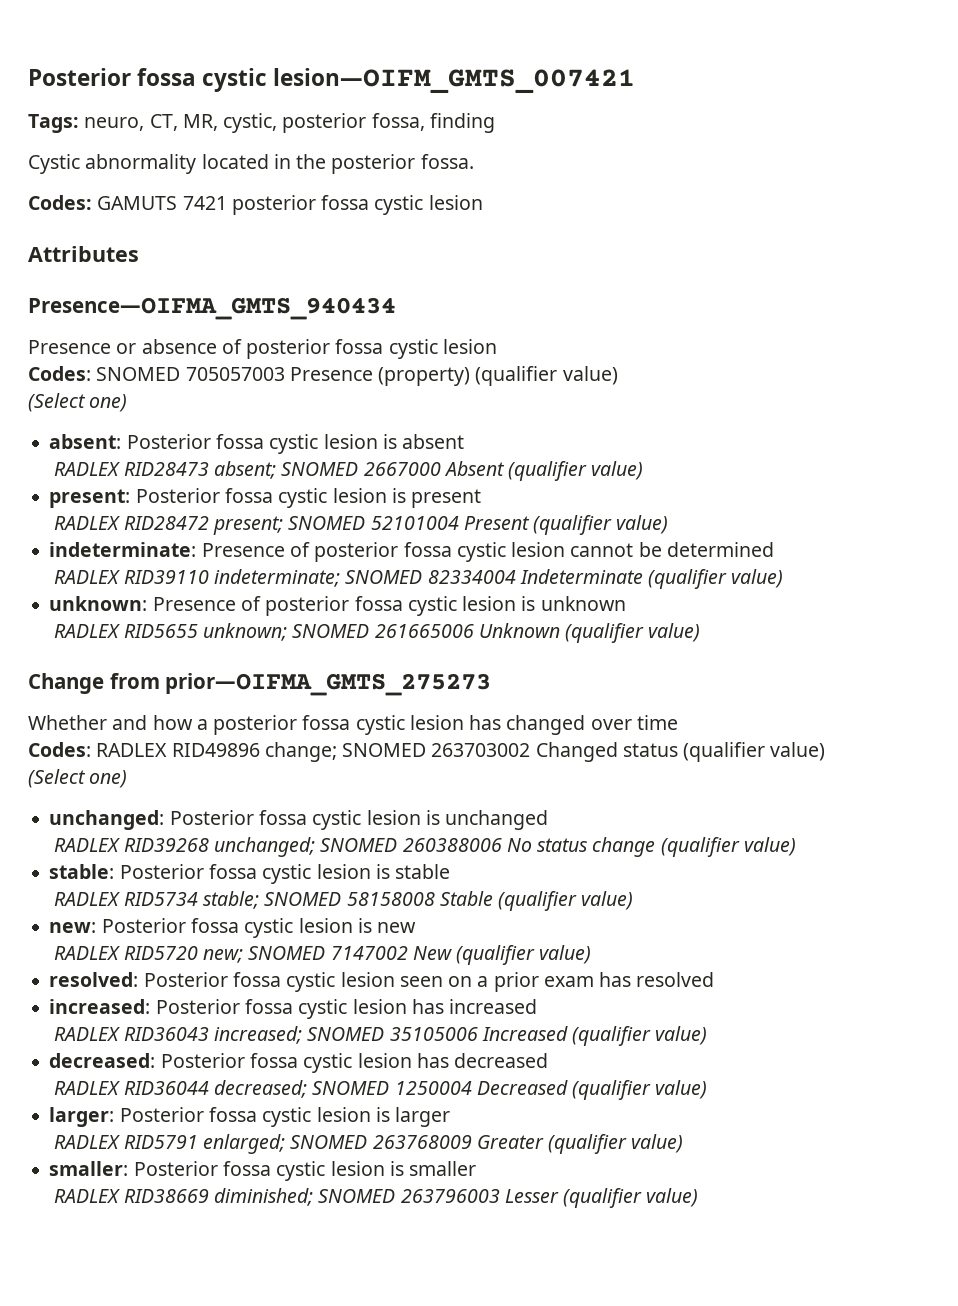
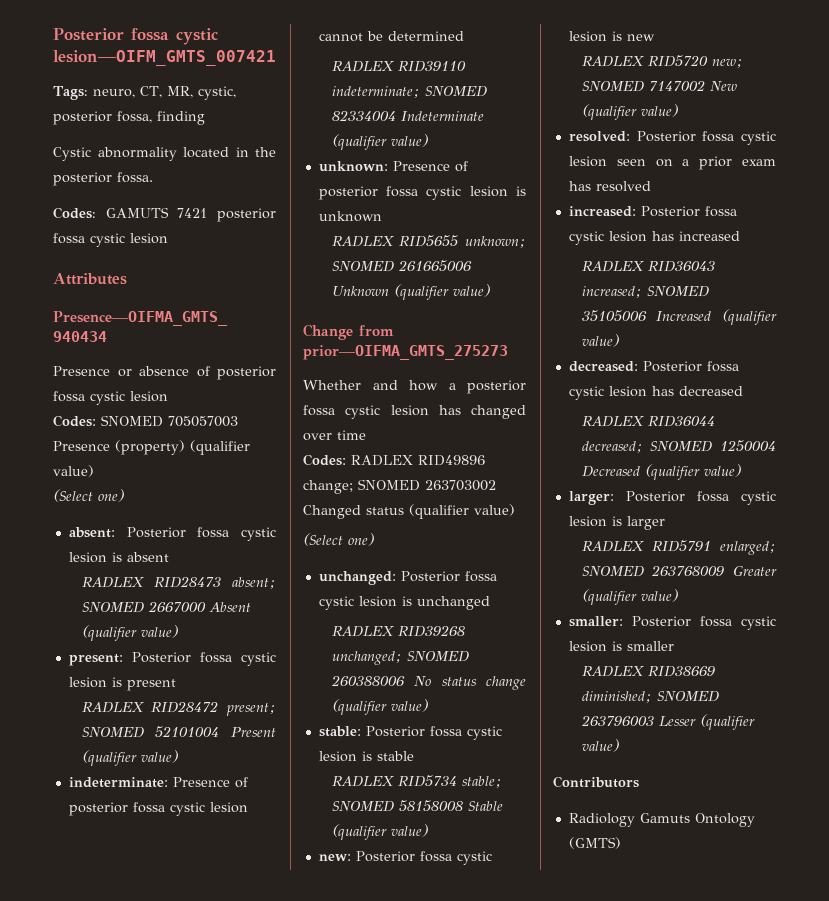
(699, 1197) none -> [553,776,639,788] [568,813,755,827] [568,837,621,849] // Contributors // Radiology Gamuts Ontology (GMTS)

